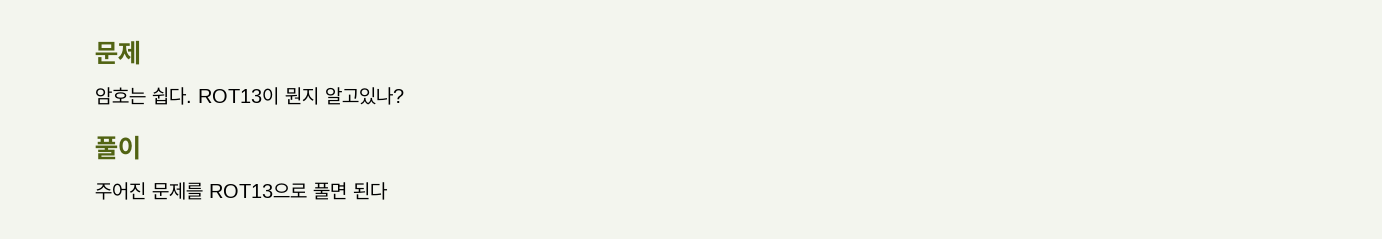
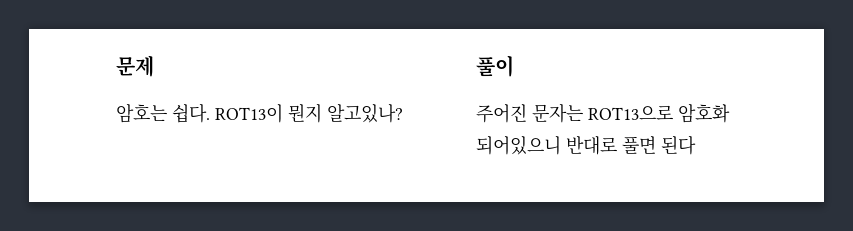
[152,182,307,200] 문제를 ROT13으로 -> [532,103,730,123] [476,136,617,155] 문자는 ROT13으로 암호화 되어있으니 반대로

